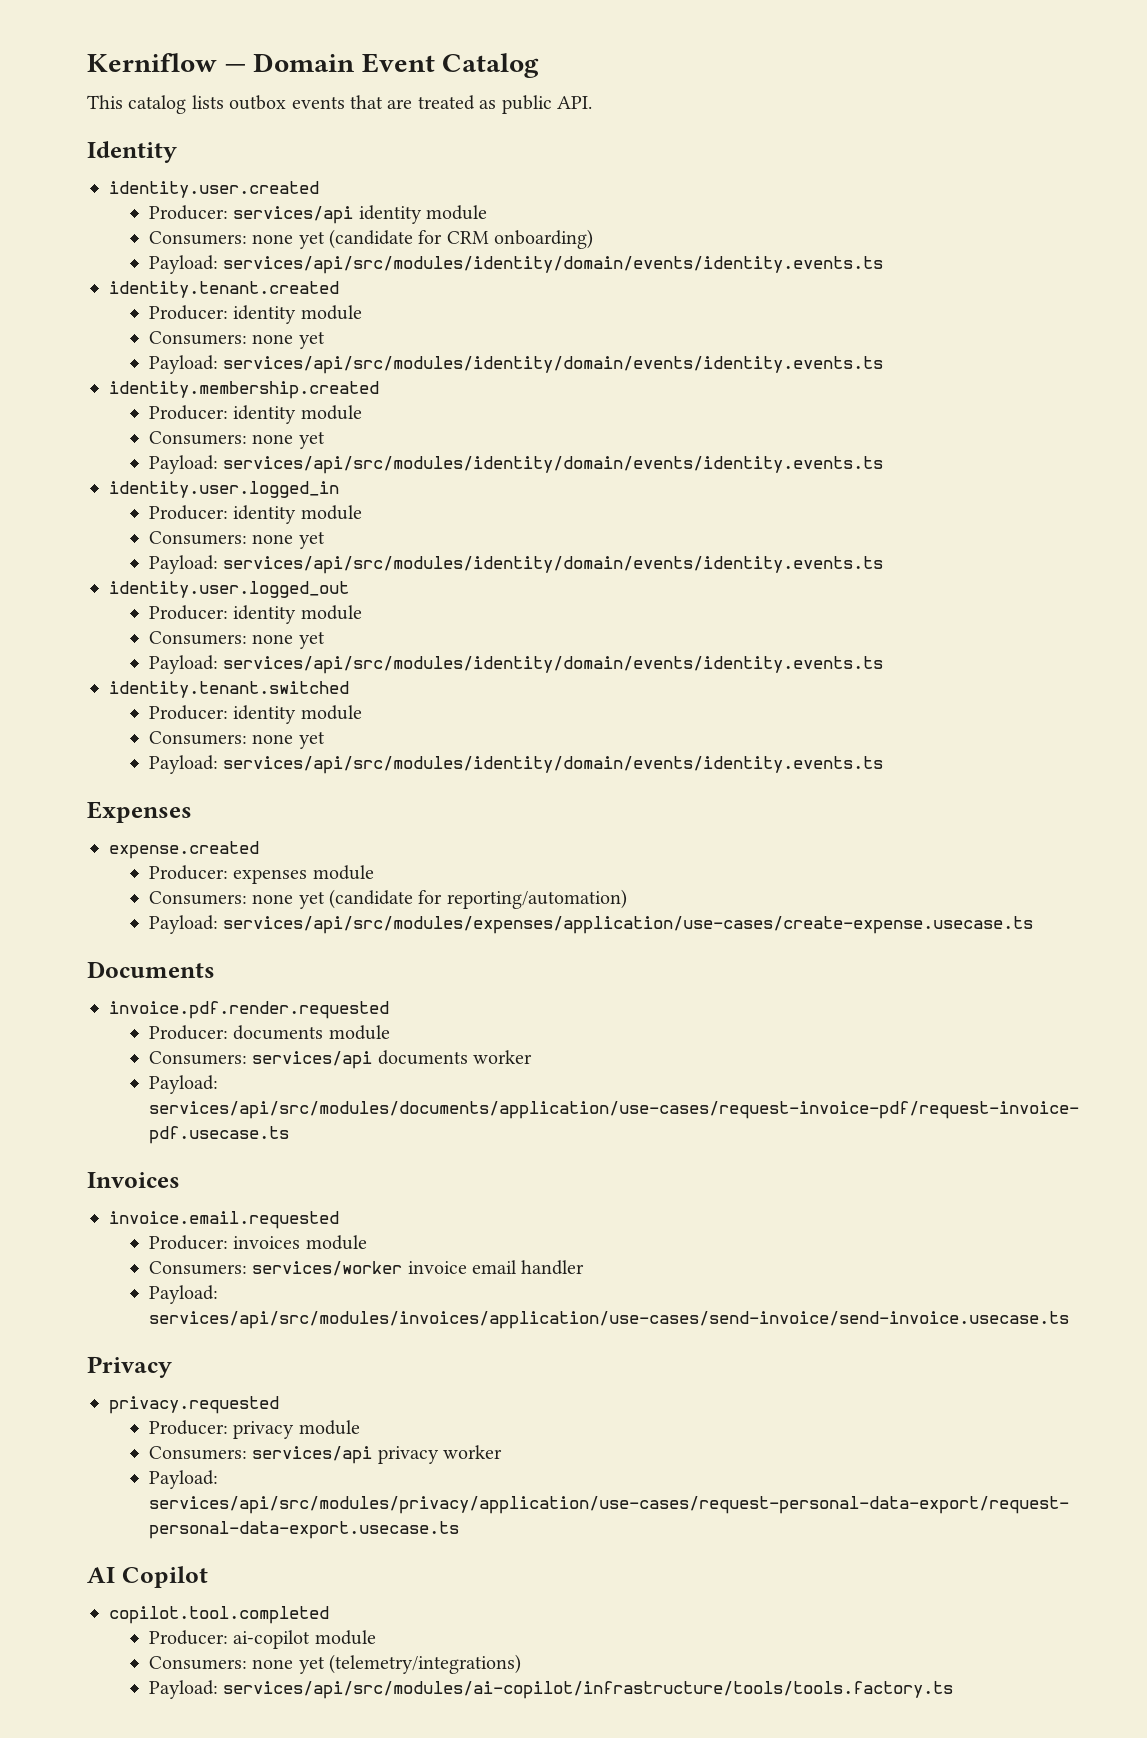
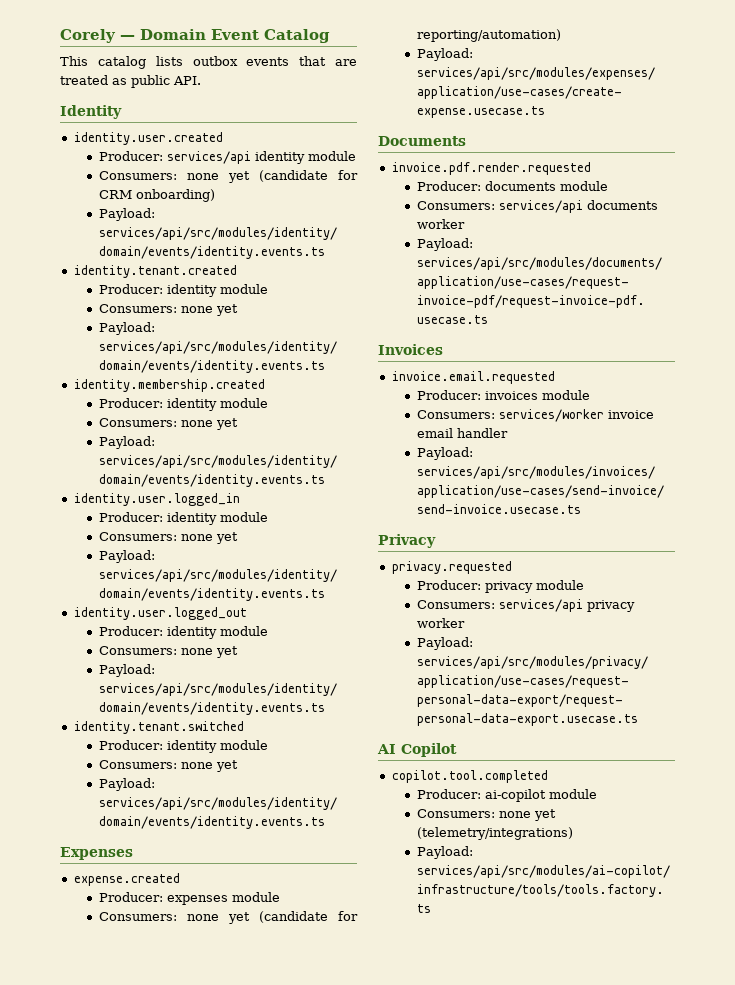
[87,53,217,72] Kerniflow -> [60,29,116,43] Corely

